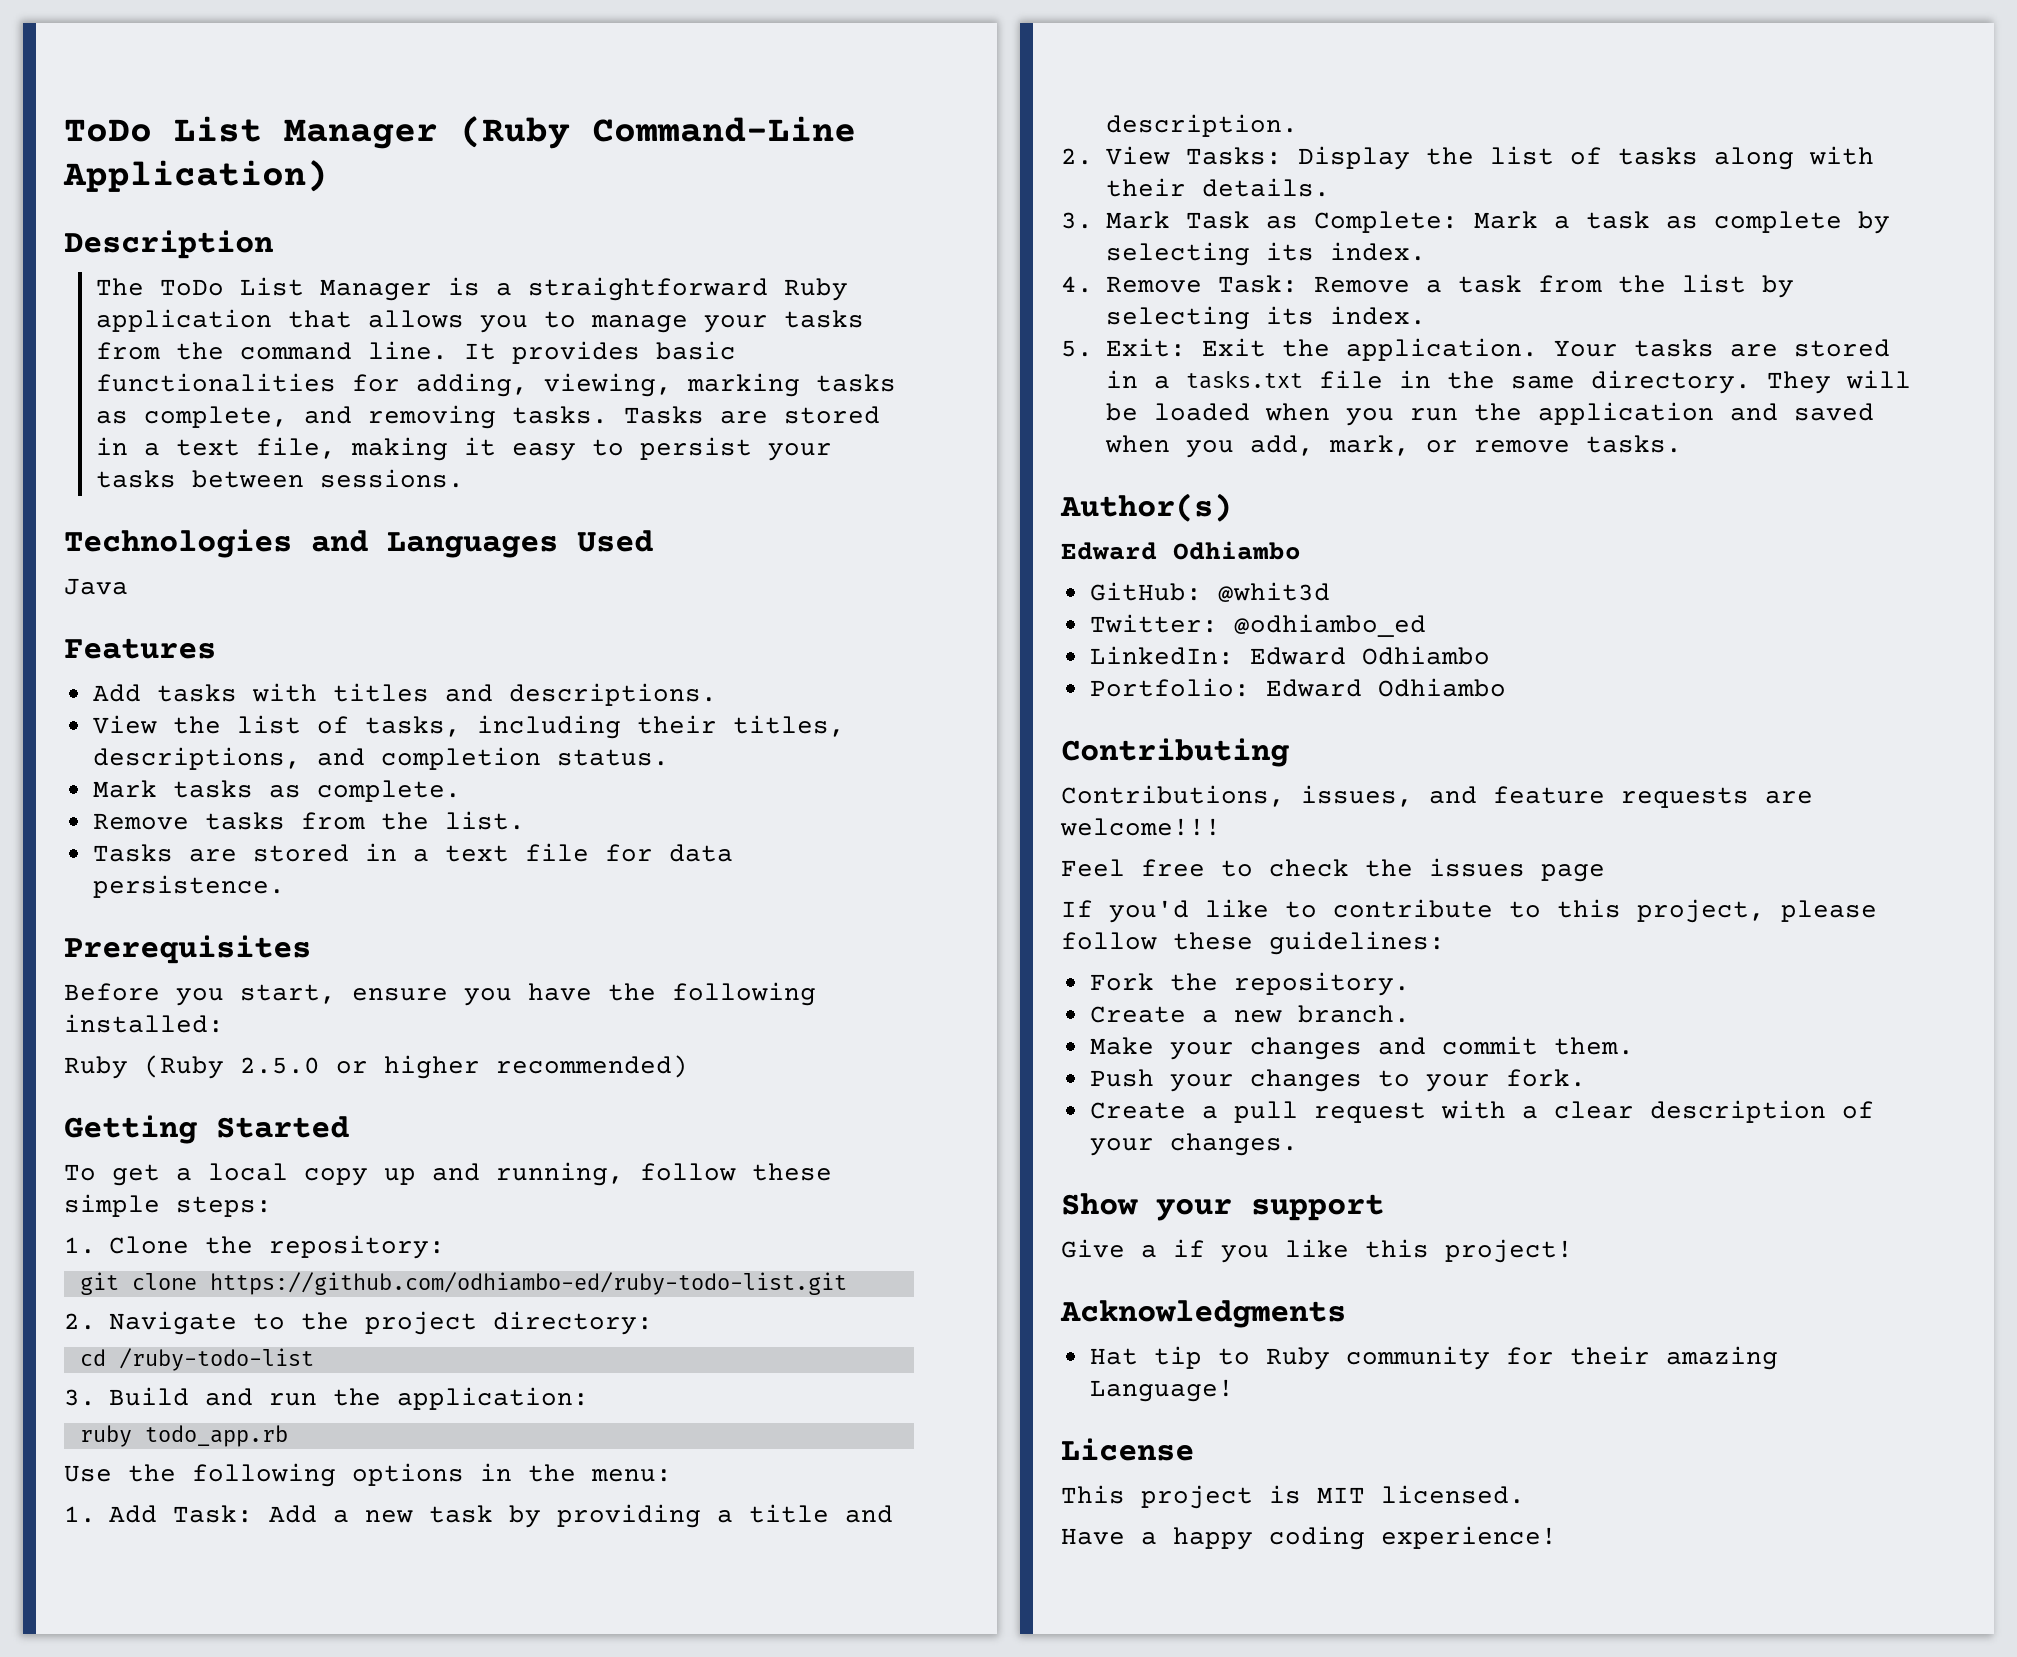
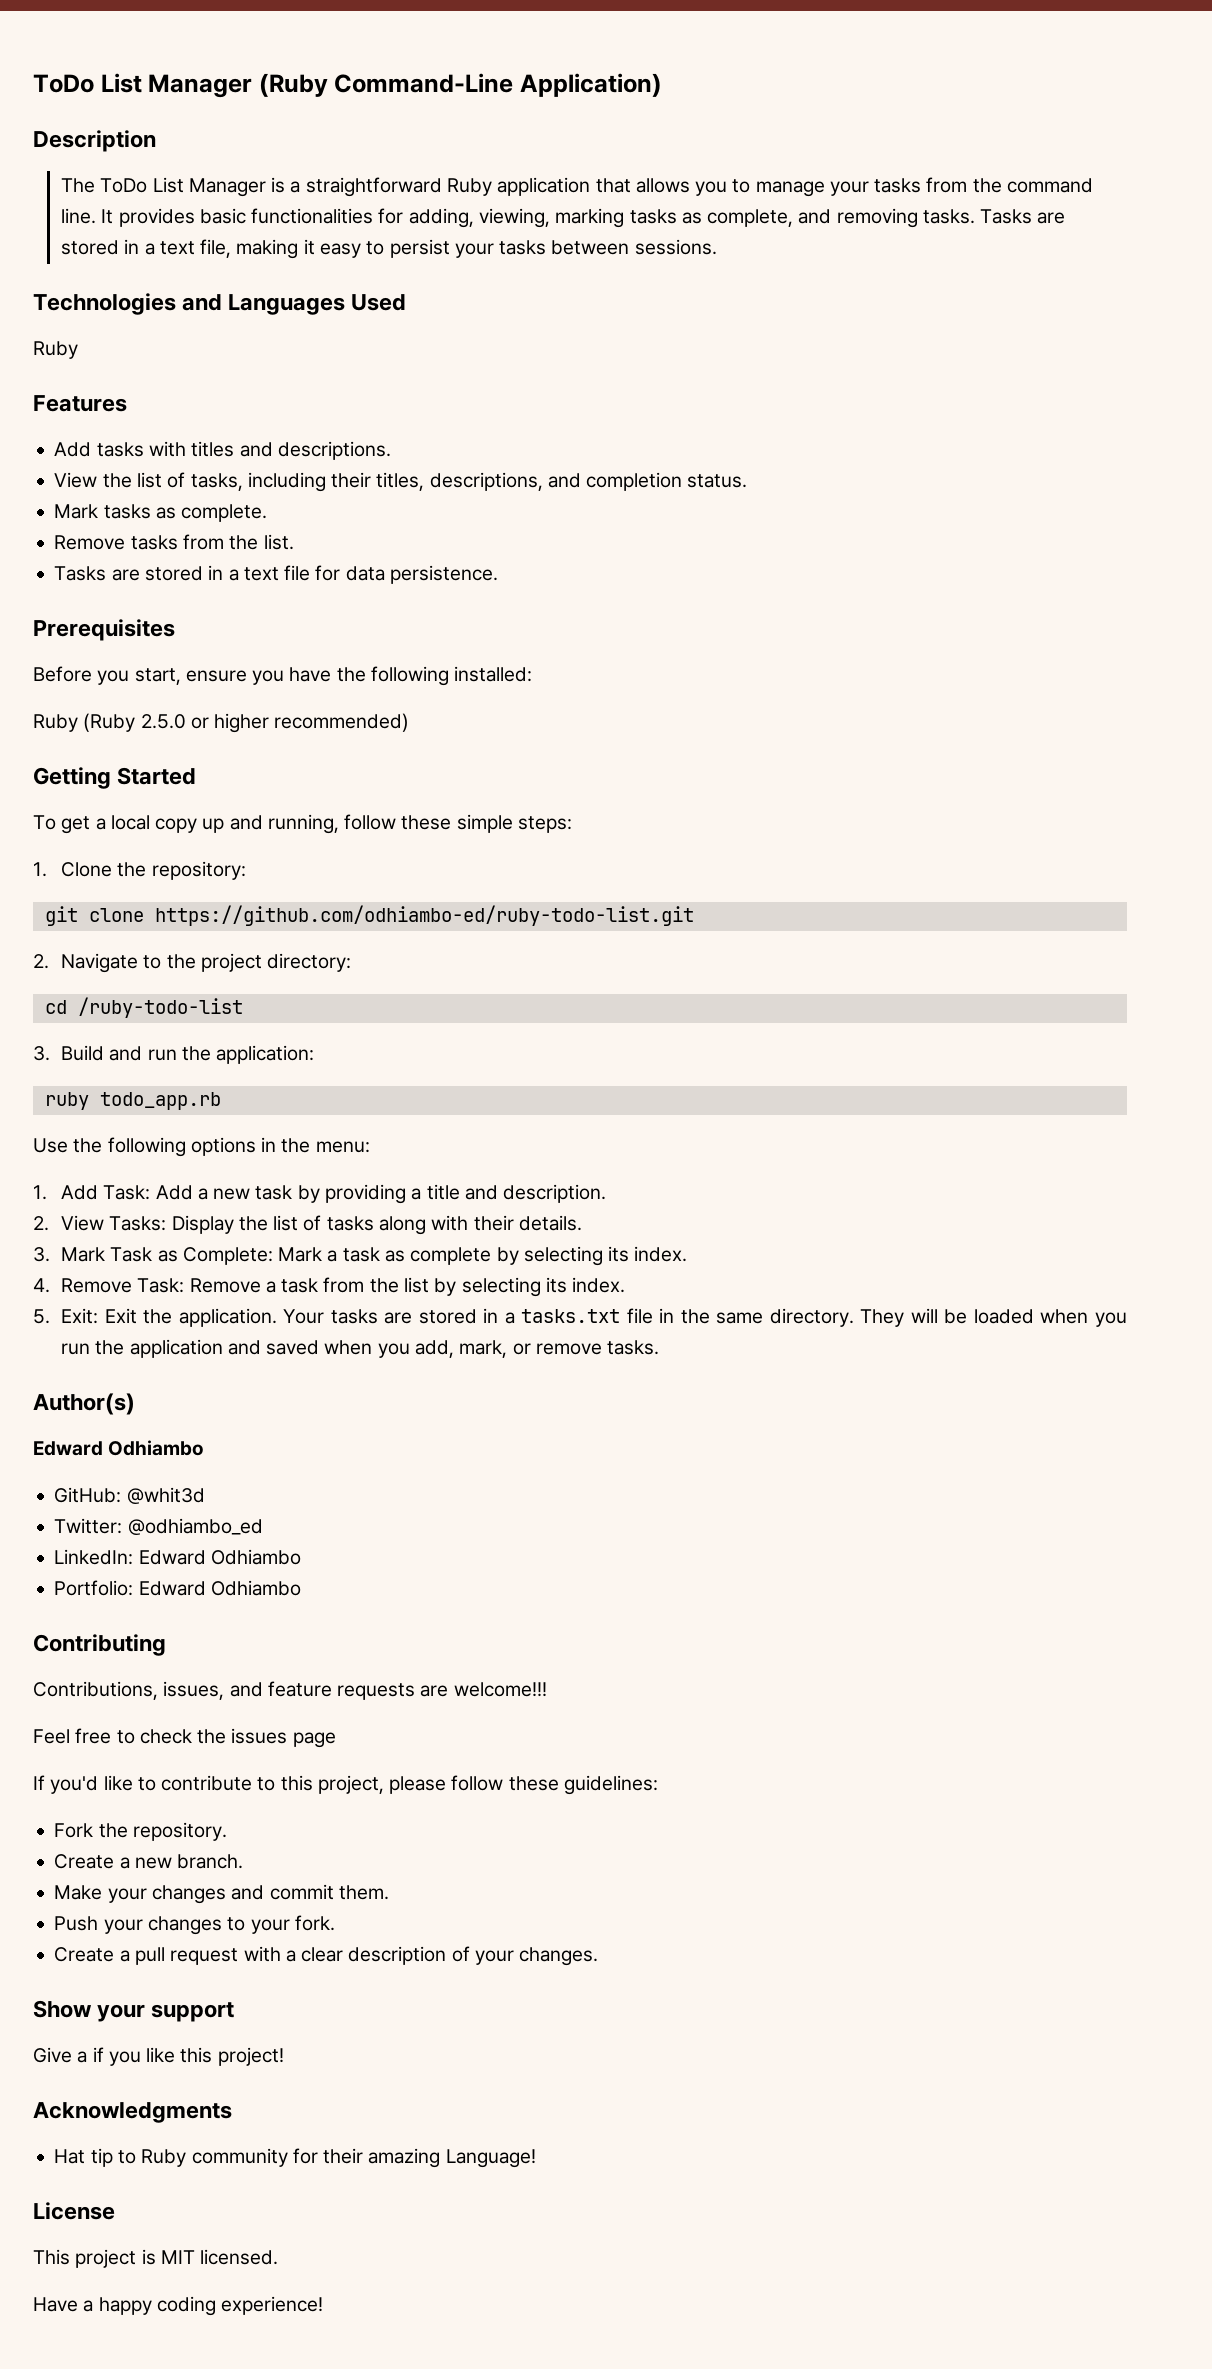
[64,578,128,595] Java -> [33,341,78,359] Ruby

